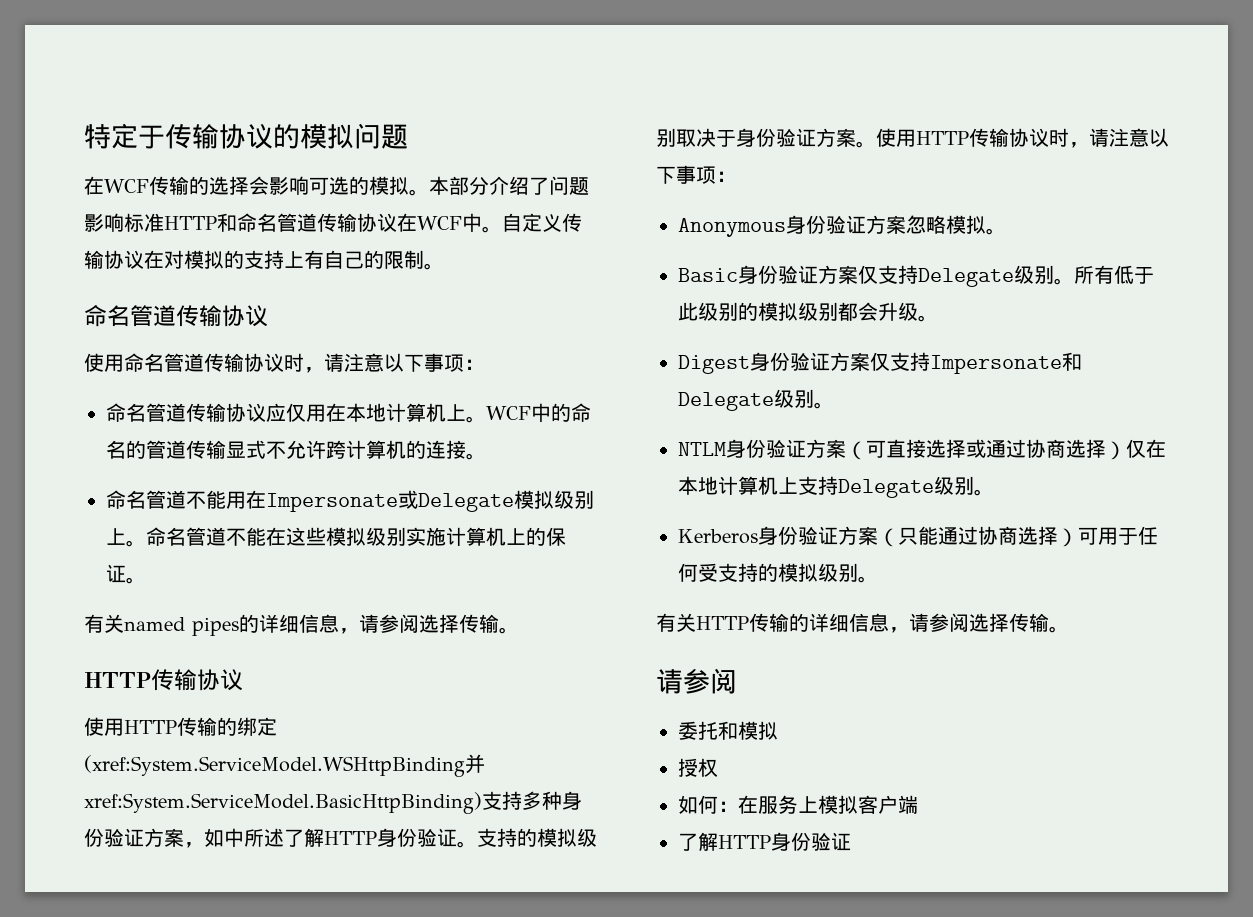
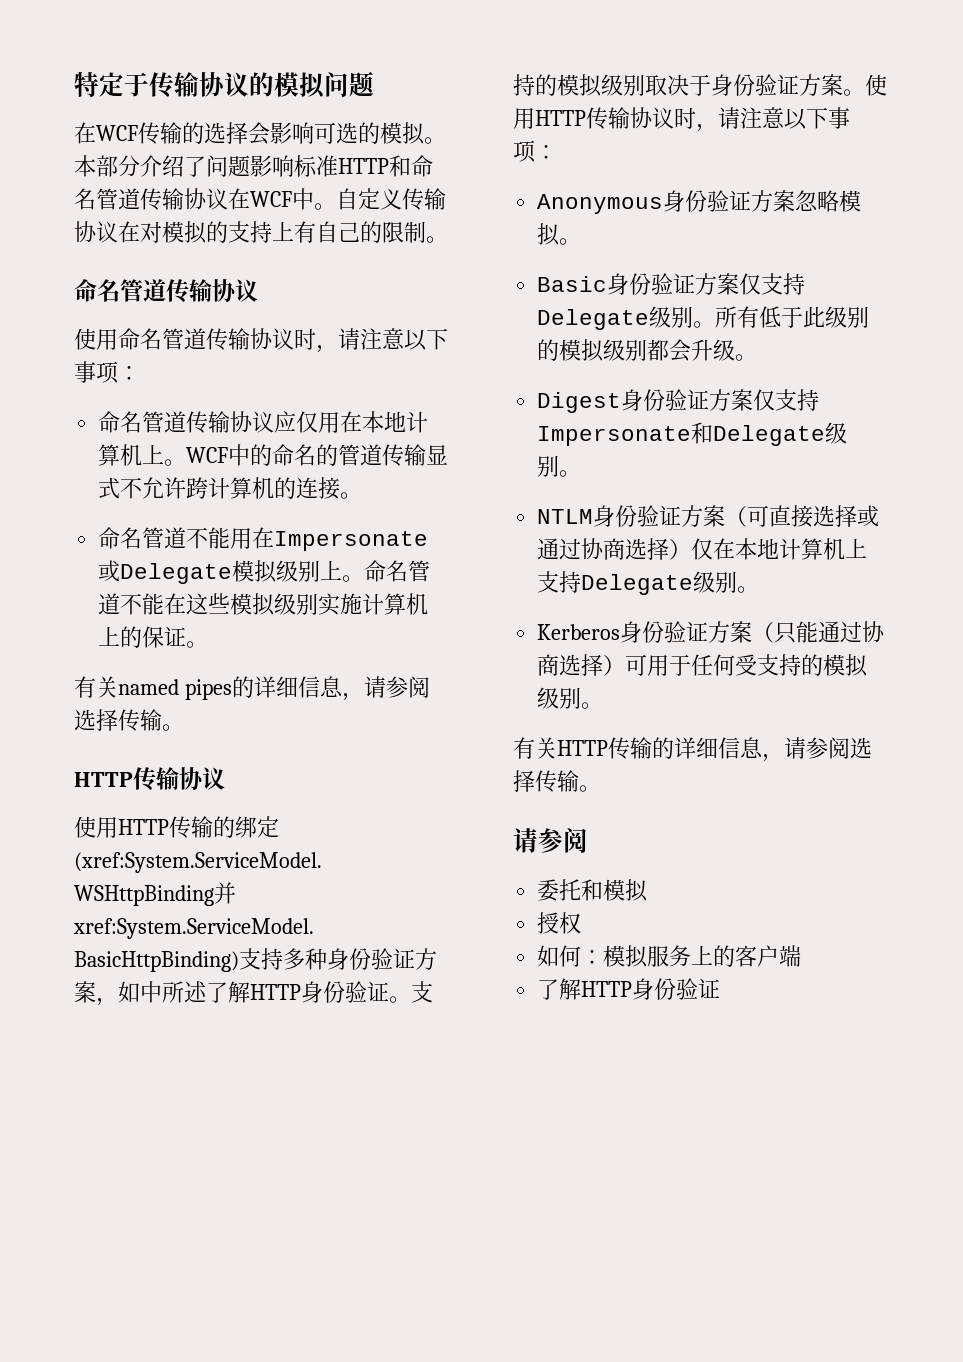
[738,795,858,814] 在服务上模拟 -> [603,945,736,968] 模拟服务上的

